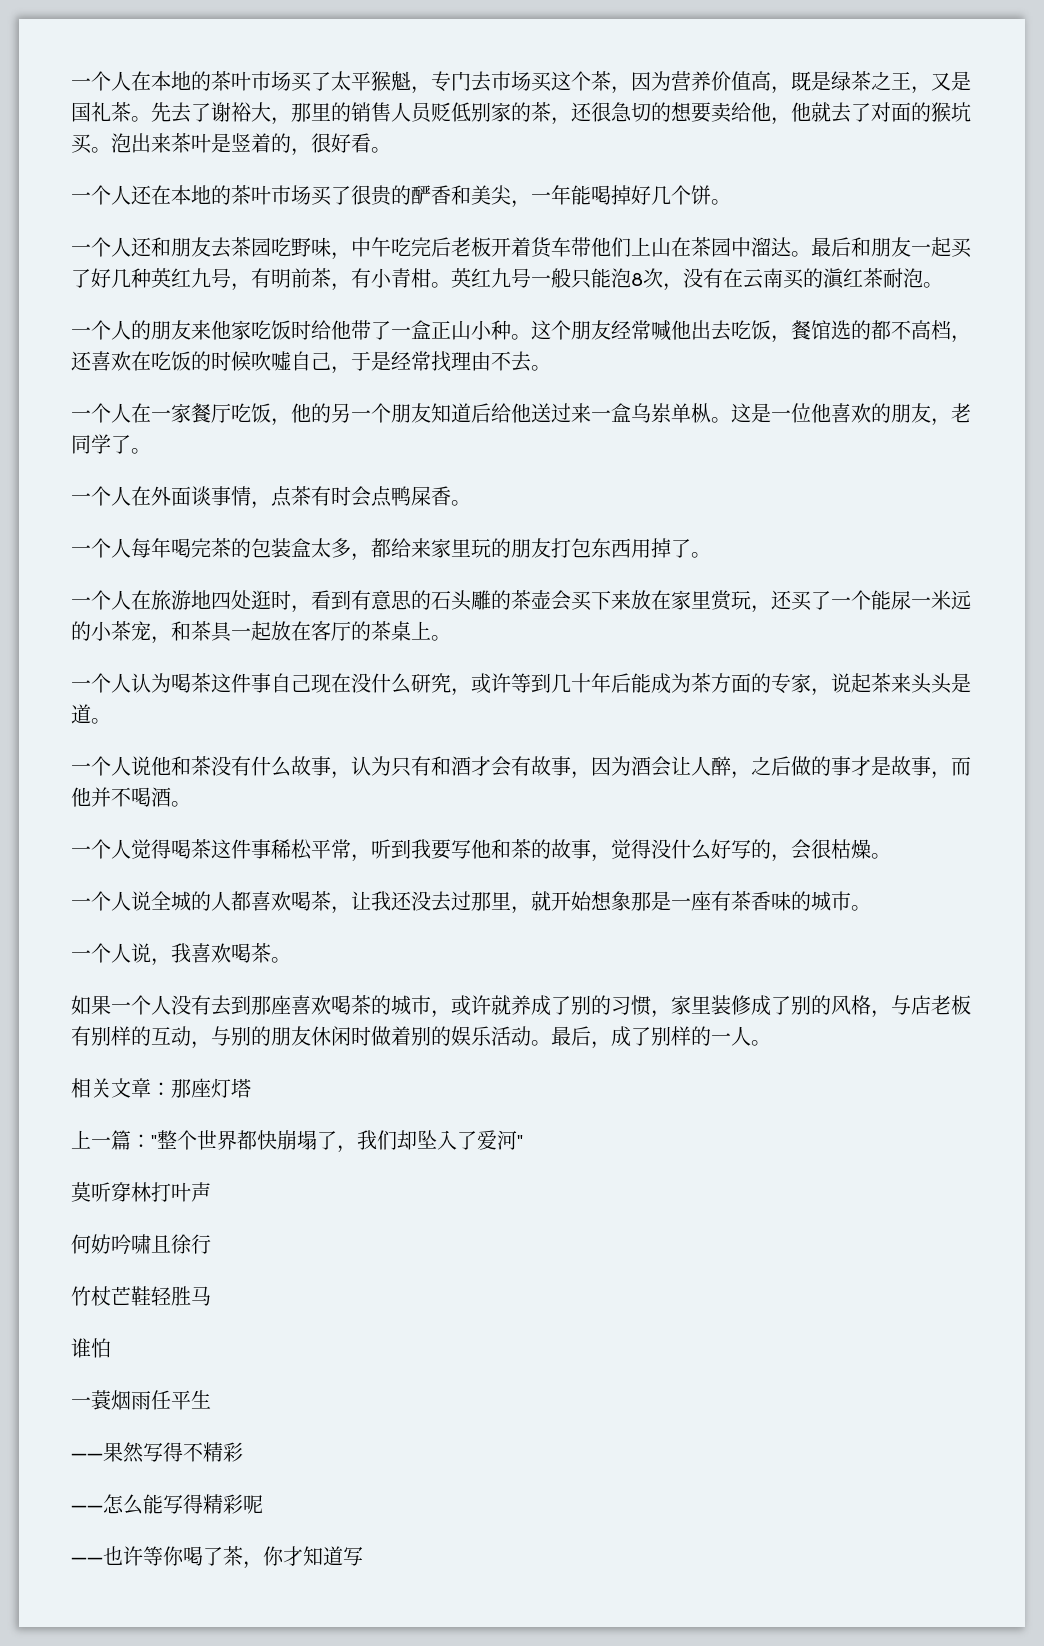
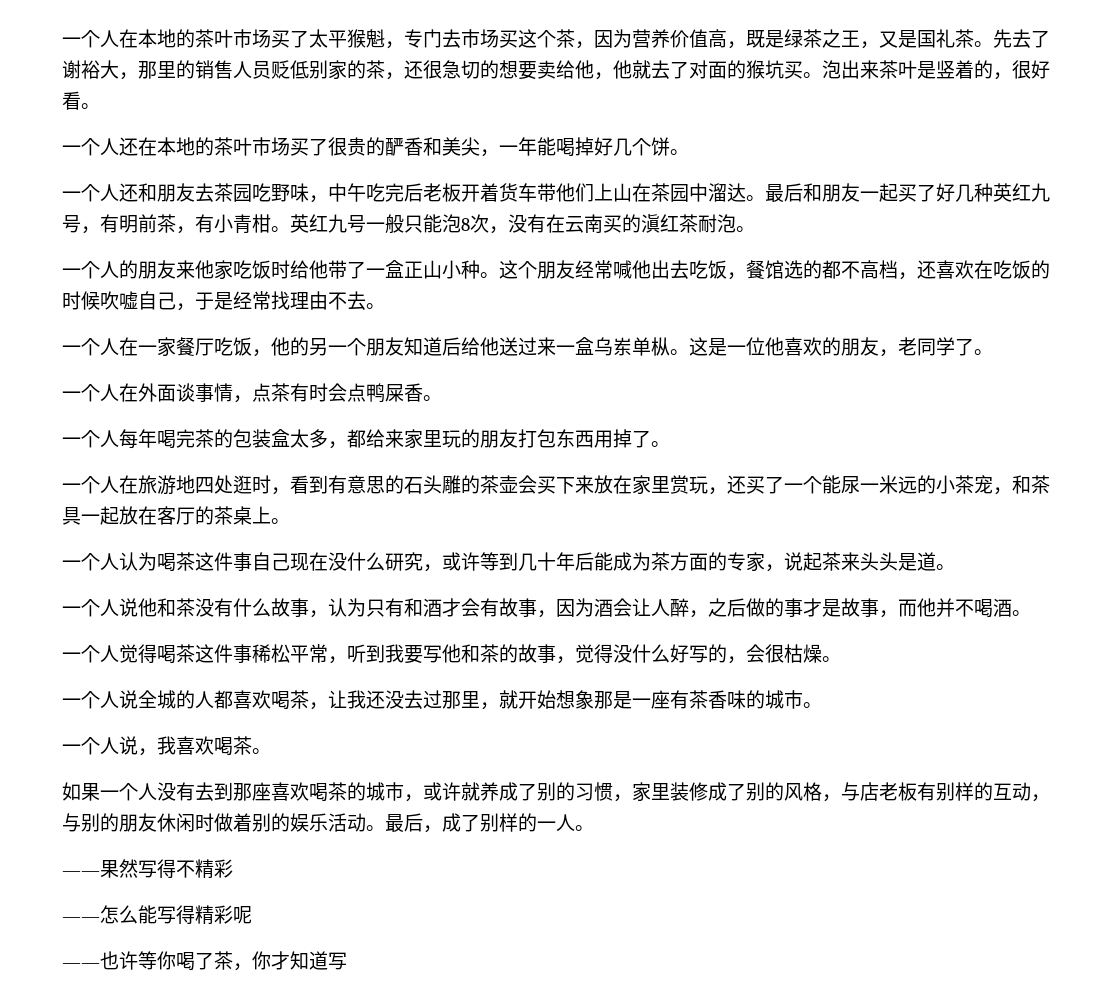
[71,1078,251,1098] [71,1130,523,1153] [71,1182,211,1202] [71,1234,211,1255] [71,1286,211,1306] [71,1338,111,1358] [71,1390,211,1410] // 相关文章：那座灯塔 // 上一篇："整个世界都快崩塌了，我们却坠入了爱河" // 莫听穿林打叶声 // 何妨吟啸且徐行 // 竹杖芒鞋轻胜马 // 谁怕 // 一蓑烟雨任平生 -> (594, 828) none

